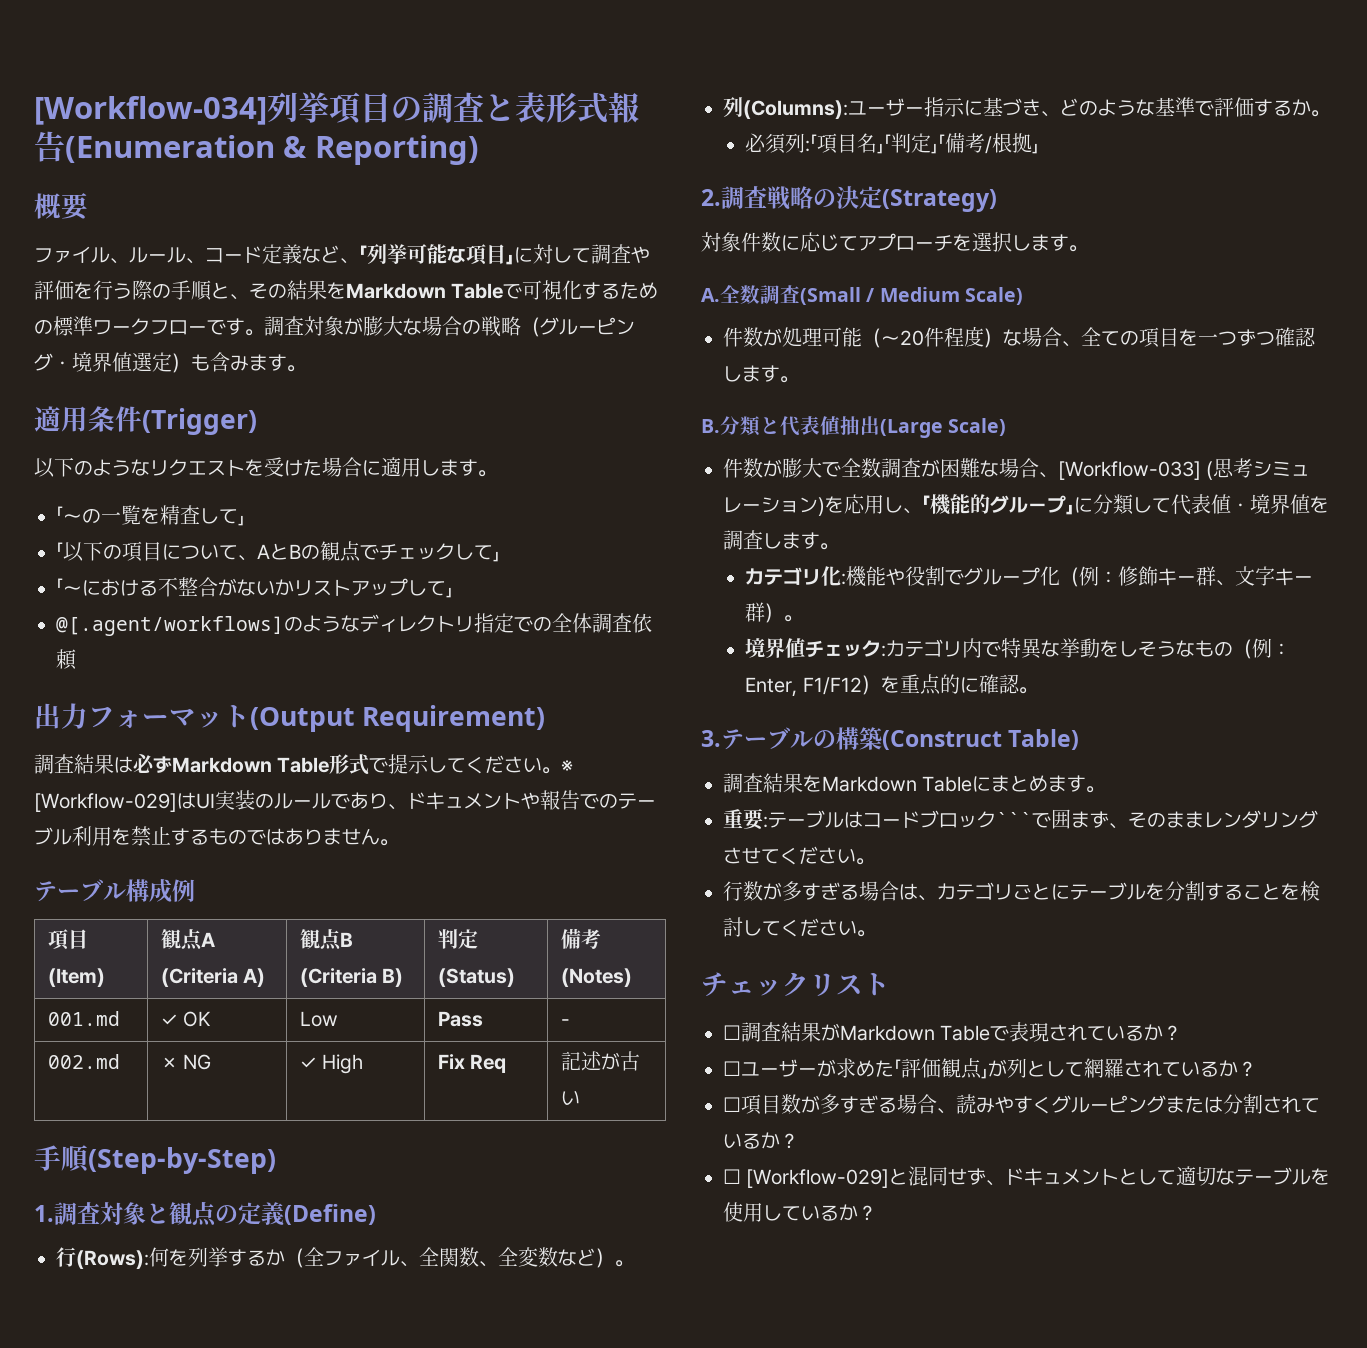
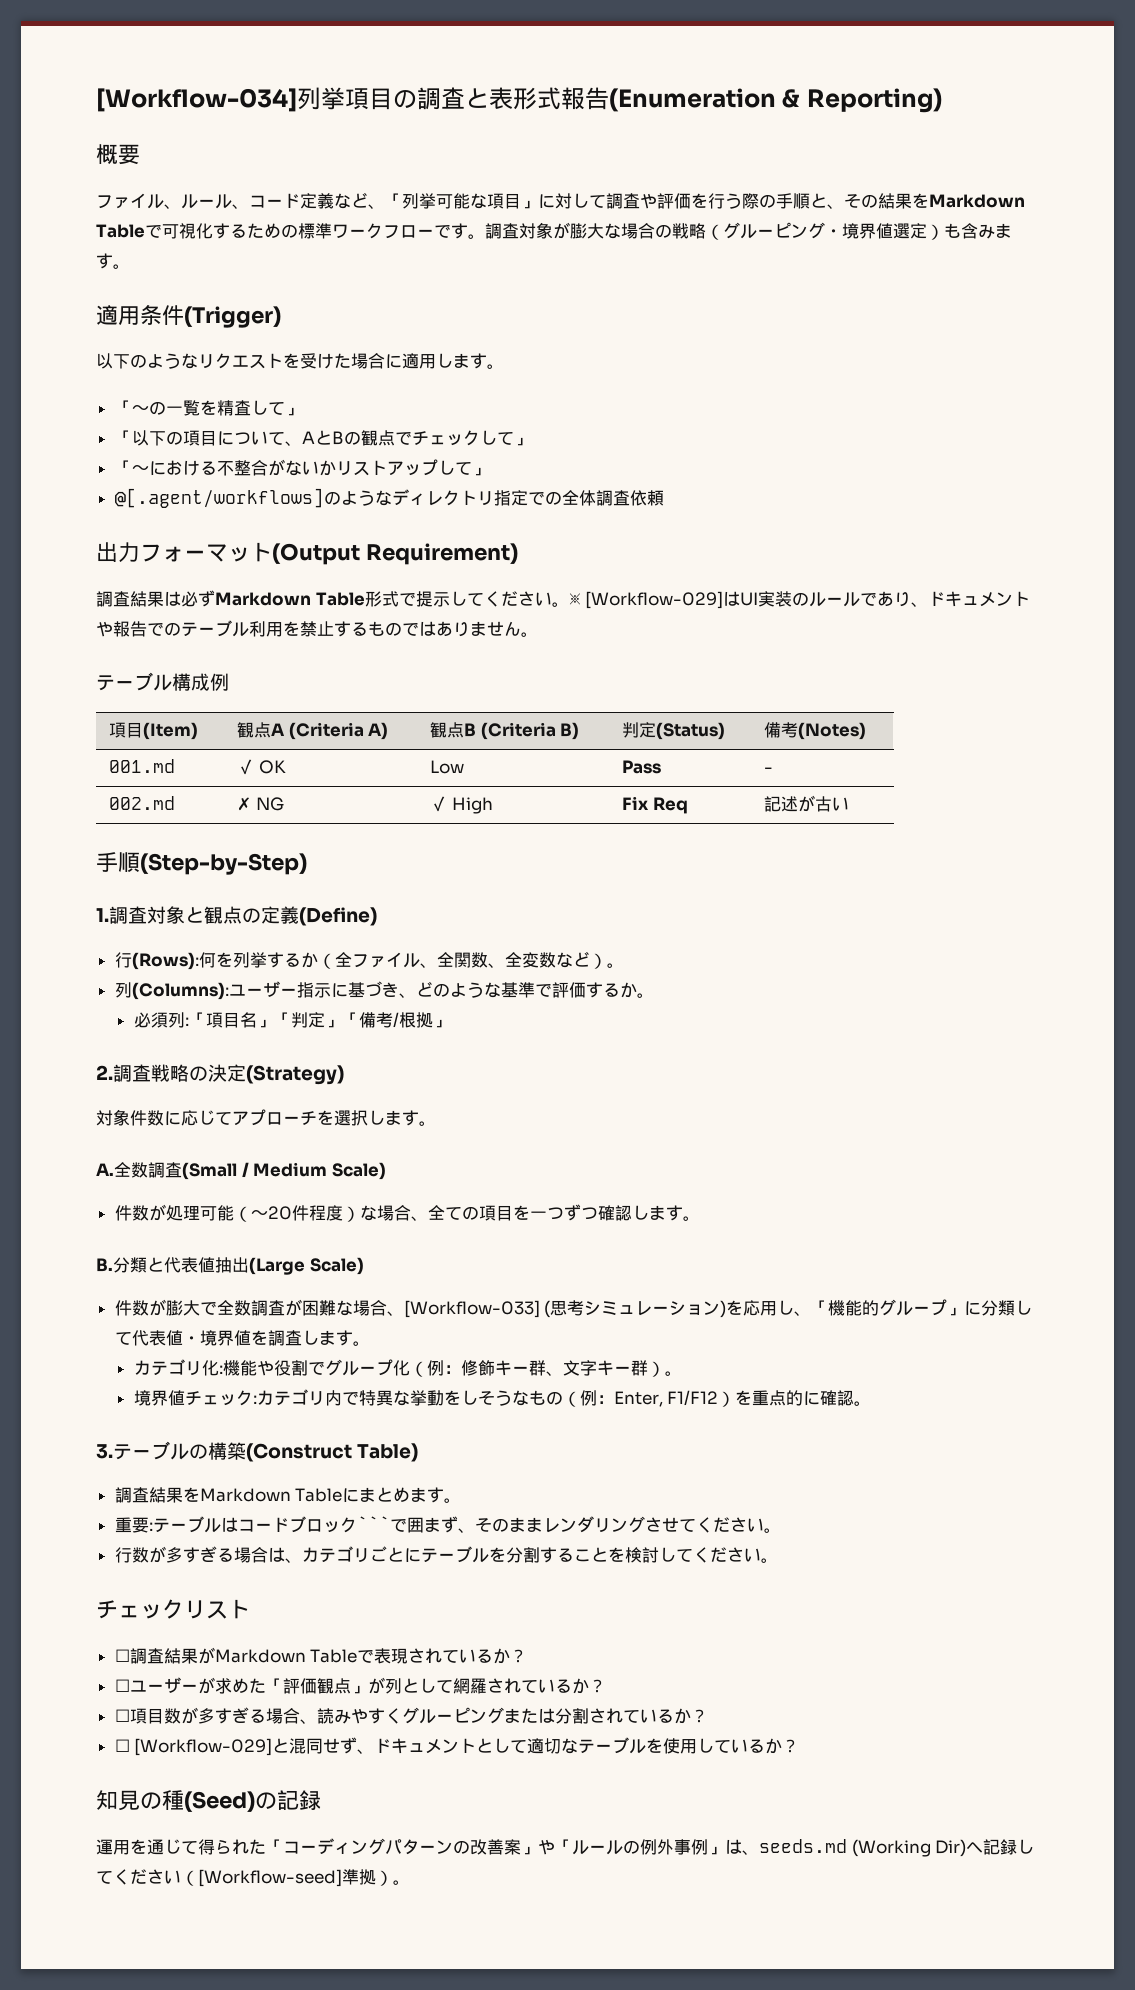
(877, 1213) none -> [96,1790,321,1812] [96,1838,1035,1857] [96,1869,410,1887] // 知見の種(Seed)の記録 // 運用を通じて得られた「コーディングパターンの改善案」や「ルールの例外事例」は、seeds.md (Working Dir)へ記録してください（[Workflow-seed]準拠）。

